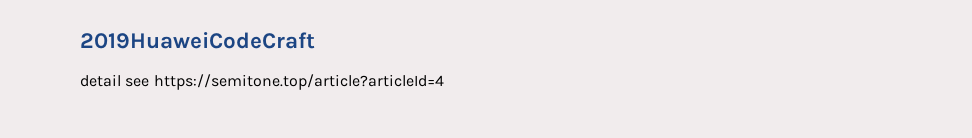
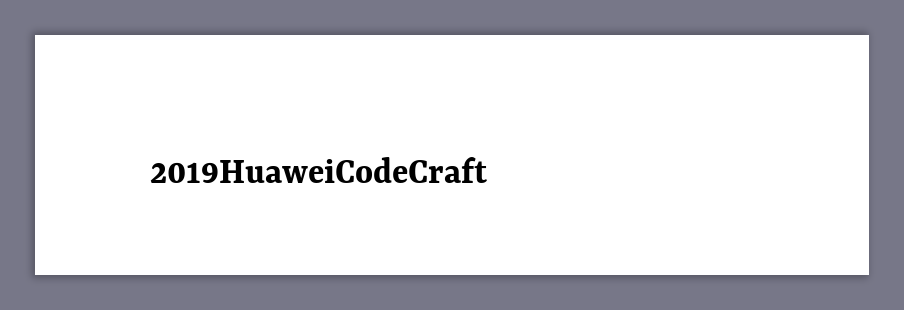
[80,74,444,90] // detail see https://semitone.top/article?articleId=4 -> (487, 170) none

